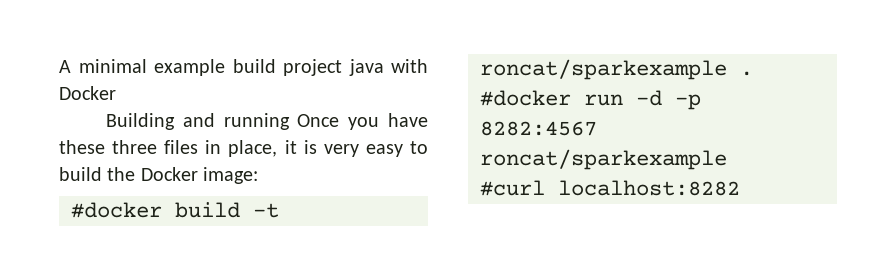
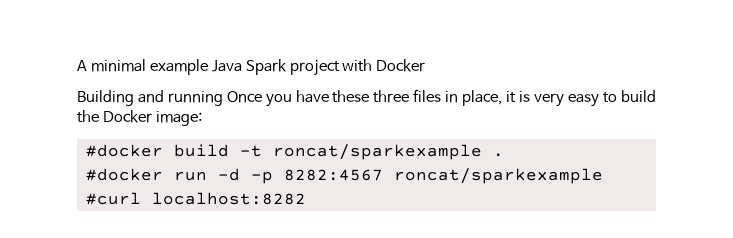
[232,59,384,76] build project java -> [211,59,340,76] Java Spark project

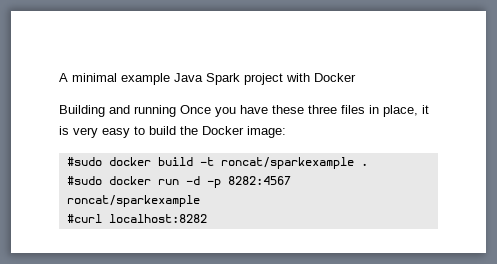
[85,144,163,157] #docker -> [66,157,151,166] #sudo docker
[85,168,163,181] #docker -> [66,176,151,185] #sudo docker

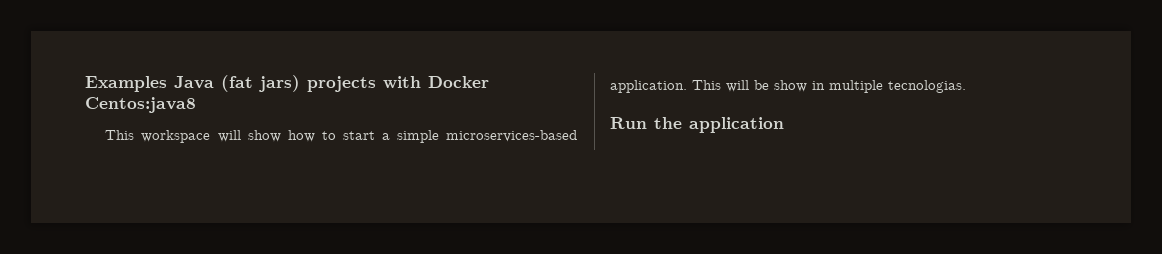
[59,73,356,85] [59,105,429,117] [59,126,286,138] [66,157,368,169] [66,176,291,188] [66,195,200,207] [66,214,207,223] A minimal example Java Spark project with Docker // Building and running Once you have these three files in place, it is very easy to build the Docker image: // #sudo docker build -t roncat/sparkexample . // #sudo docker run -d -p 8282:4567 roncat/sparkexample // #curl localhost:8282 -> [85,75,489,92] [85,97,196,113] [105,130,577,143] [610,80,966,93] [610,117,784,133] Examples Java (fat jars) projects with Docker Centos:java8 // This workspace will show how to start a simple microservices-based application. This will be show in multiple tecnologias. // Run the application

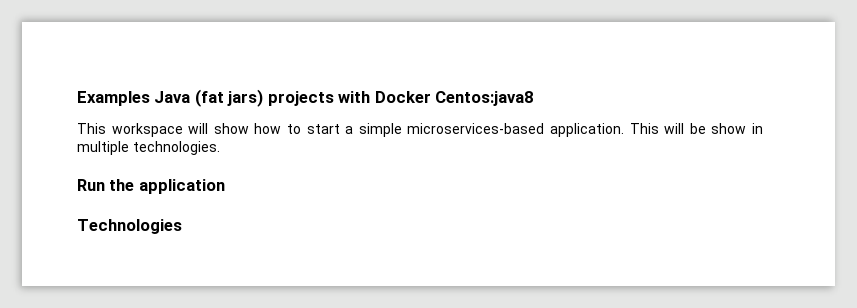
[888,80,966,93] tecnologias. -> [132,141,220,155] technologies.
(784, 125) none -> [77,219,182,234] // Technologies

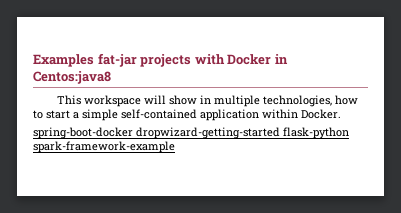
[154,89,264,107] Java (fat jars) -> [97,53,137,67] fat-jar
(431, 97) none -> [274,54,288,64] in
(249, 128) none -> [199,95,332,107] in multiple technologies,
[407,123,764,137] [77,141,220,155] [77,179,225,194] [77,219,182,234] microservices-based application. This will be show in multiple technologies. // Run the application // Technologies -> [121,109,341,121] [33,127,349,139] [33,141,175,153] self-contained application within Docker. // spring-boot-docker dropwizard-getting-started flask-python spark-framework-example

